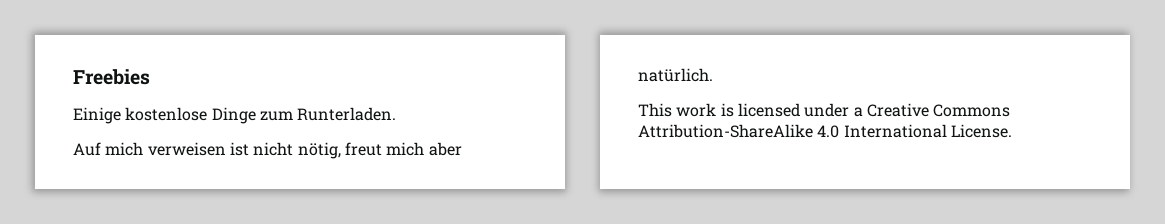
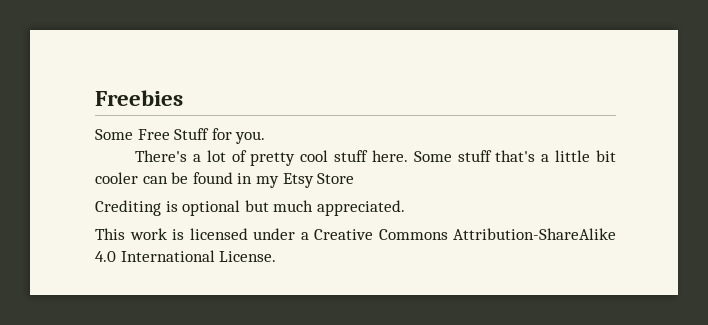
[73,107,397,124] [73,142,462,159] [638,68,713,82] Einige kostenlose Dinge zum Runterladen. // Auf mich verweisen ist nicht nötig, freut mich aber natürlich. -> [95,128,266,144] [134,150,616,166] [95,172,355,188] [95,200,405,216] Some Free Stuff for you. // There's a lot of pretty cool stuff here. Some stuff that's a little bit cooler can be found in my Etsy Store // Crediting is optional but much appreciated.

